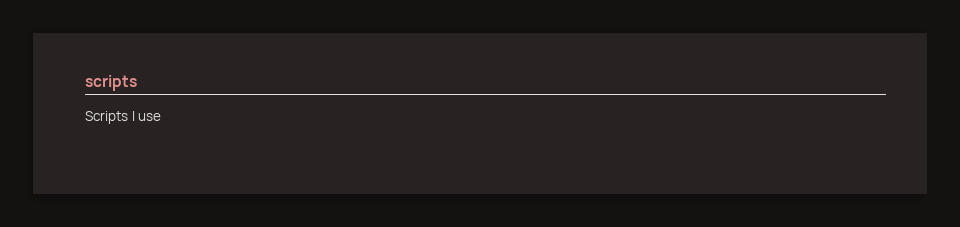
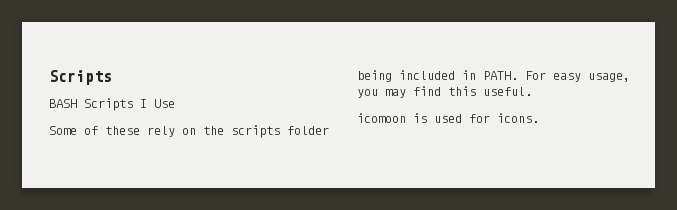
[85,75,137,91] [85,111,162,124] scripts // Scripts I use -> [49,70,112,85] [49,98,175,111] [49,125,329,138] [357,70,630,82] [357,86,532,98] [357,113,539,123] Scripts // BASH Scripts I Use // Some of these rely on the scripts folder being included in PATH. For easy usage, you may find this useful. // icomoon is used for icons.

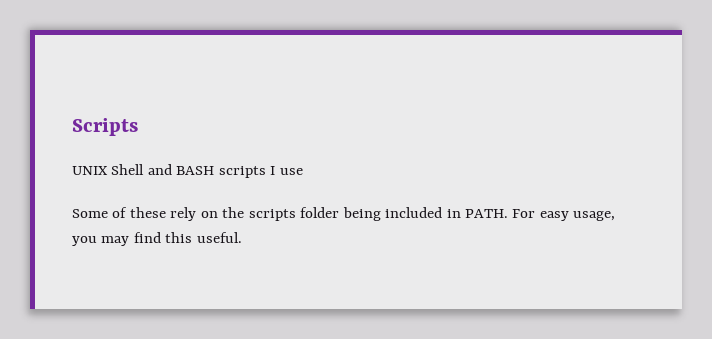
[49,98,175,111] BASH Scripts I Use -> [72,164,303,178] UNIX Shell and BASH scripts I use
[357,113,539,123] // icomoon is used for icons. -> (242, 237) none

